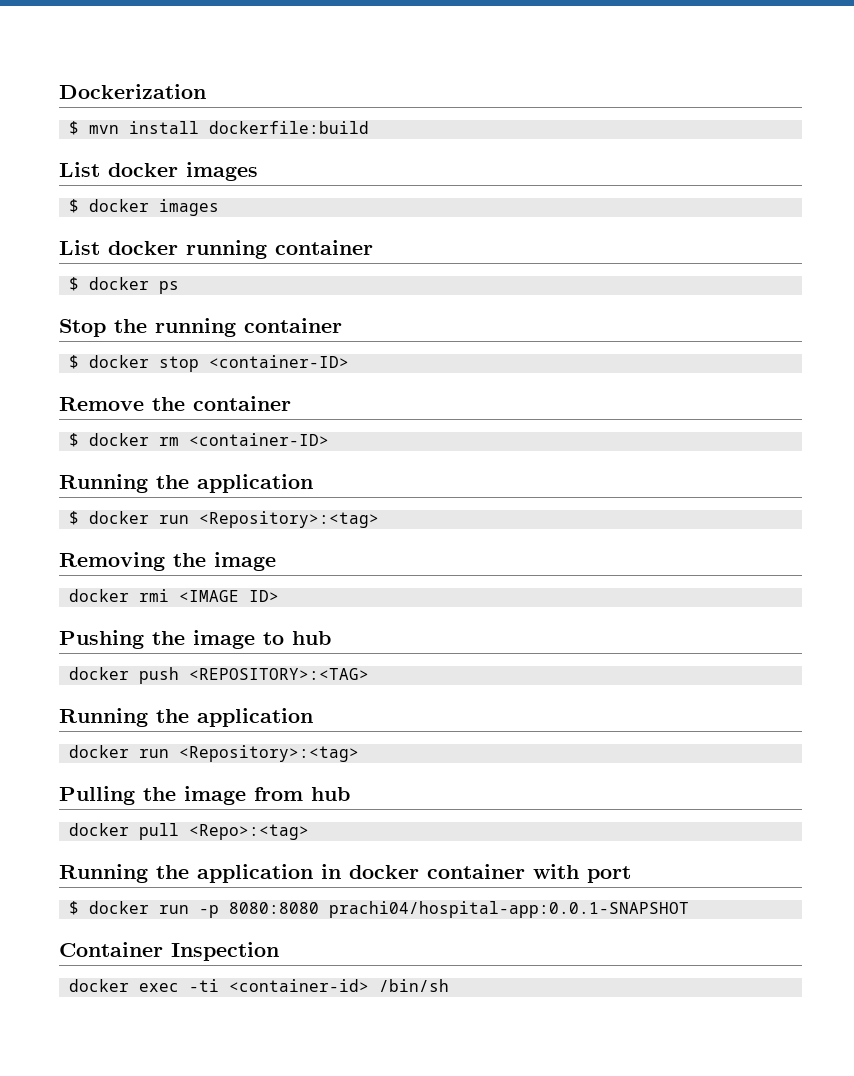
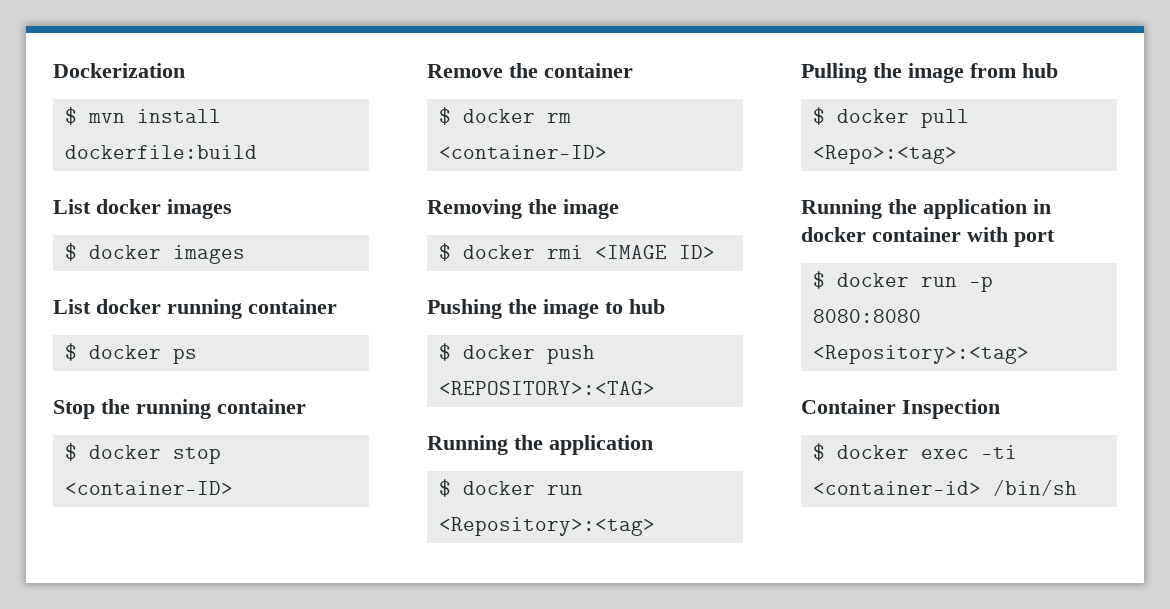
[59,474,313,493] [68,511,379,528] // Running the application // $ docker run <Repository>:<tag> -> (607, 152) none
(276, 561) none -> [439,243,451,261] $
(331, 638) none -> [439,343,451,361] $
(313, 717) none -> [439,479,451,497] $
(350, 794) none -> [813,107,825,125] $
[328,901,689,918] prachi04/hospital-app:0.0.1-SNAPSHOT -> [813,345,1029,364] <Repository>:<tag>
(279, 951) none -> [813,443,825,461] $

